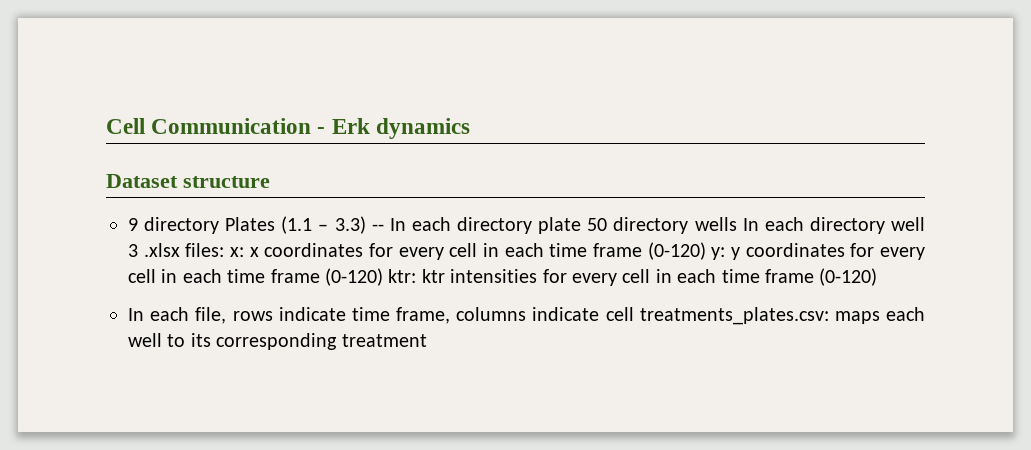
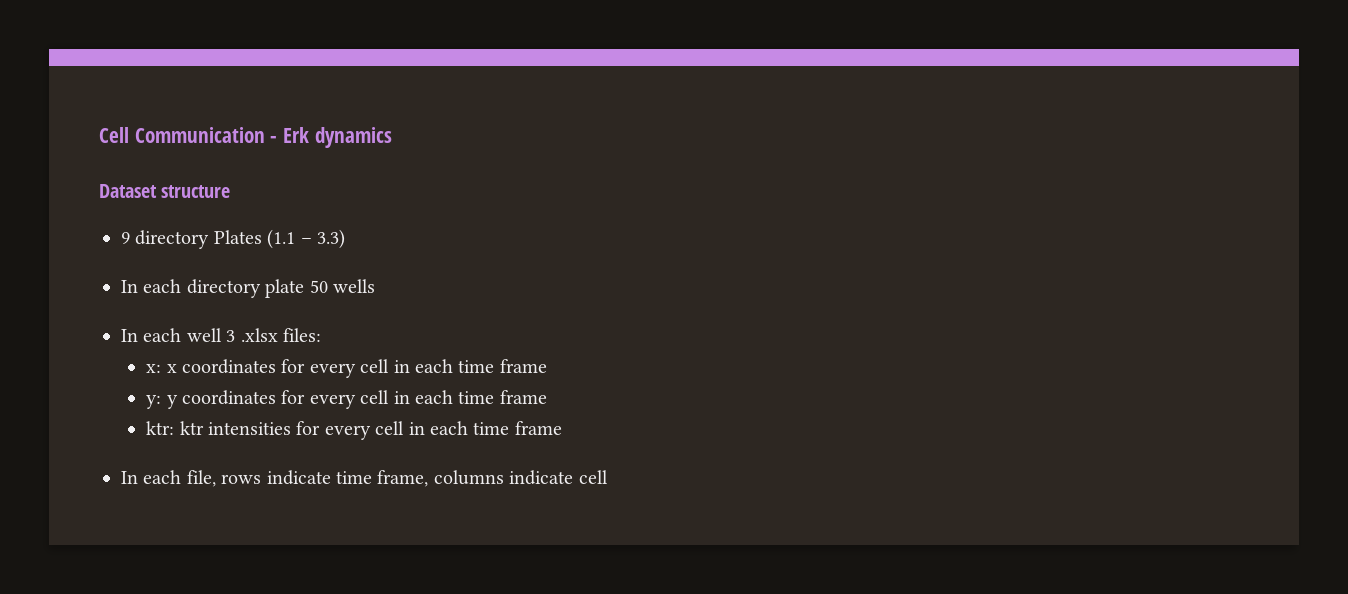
[371,224,384,231] -- -> (345, 239) //
[613,217,689,234] directory -> (328, 286) none
[742,217,885,234] In each directory -> [121,328,182,342] // In each
(225, 250) none -> (321, 335) //
[647,242,706,260] (0-120) -> (547, 366) //
[325,268,383,286] (0-120) -> (547, 397) //
[819,268,878,286] (0-120) -> (562, 428) none
[639,307,925,325] [128,333,427,350] treatments_plates.csv: maps each well to its corresponding treatment -> (608, 477) none

